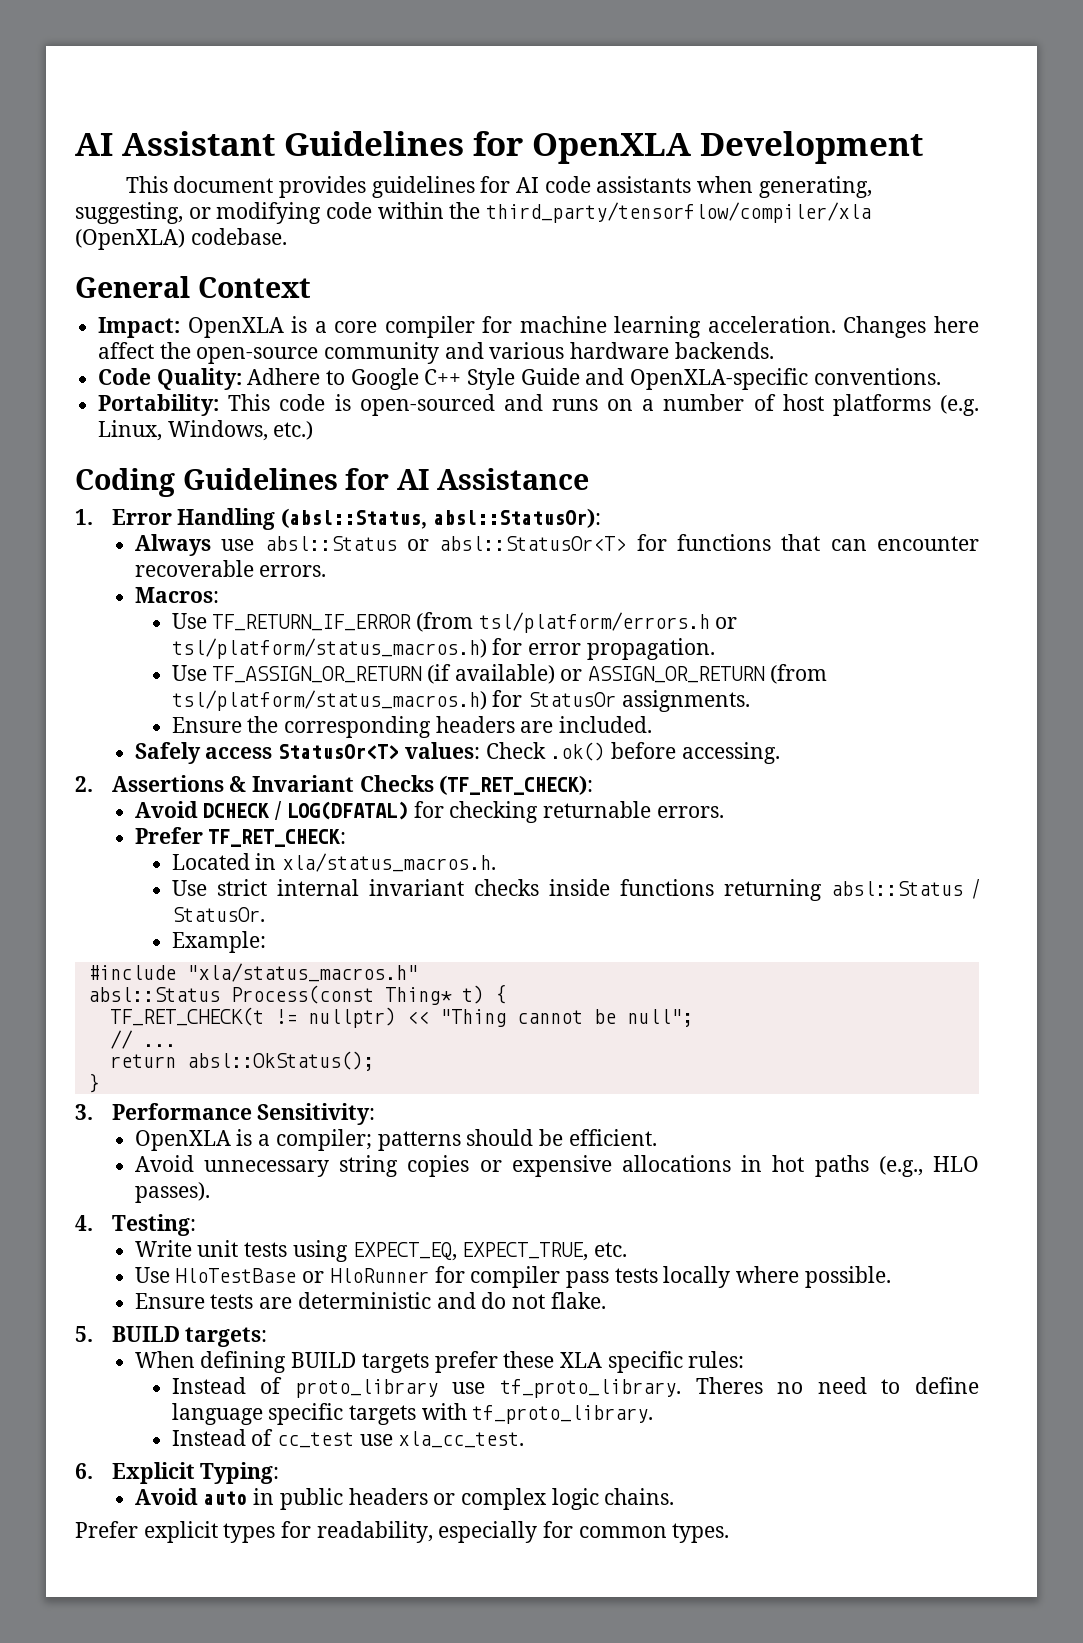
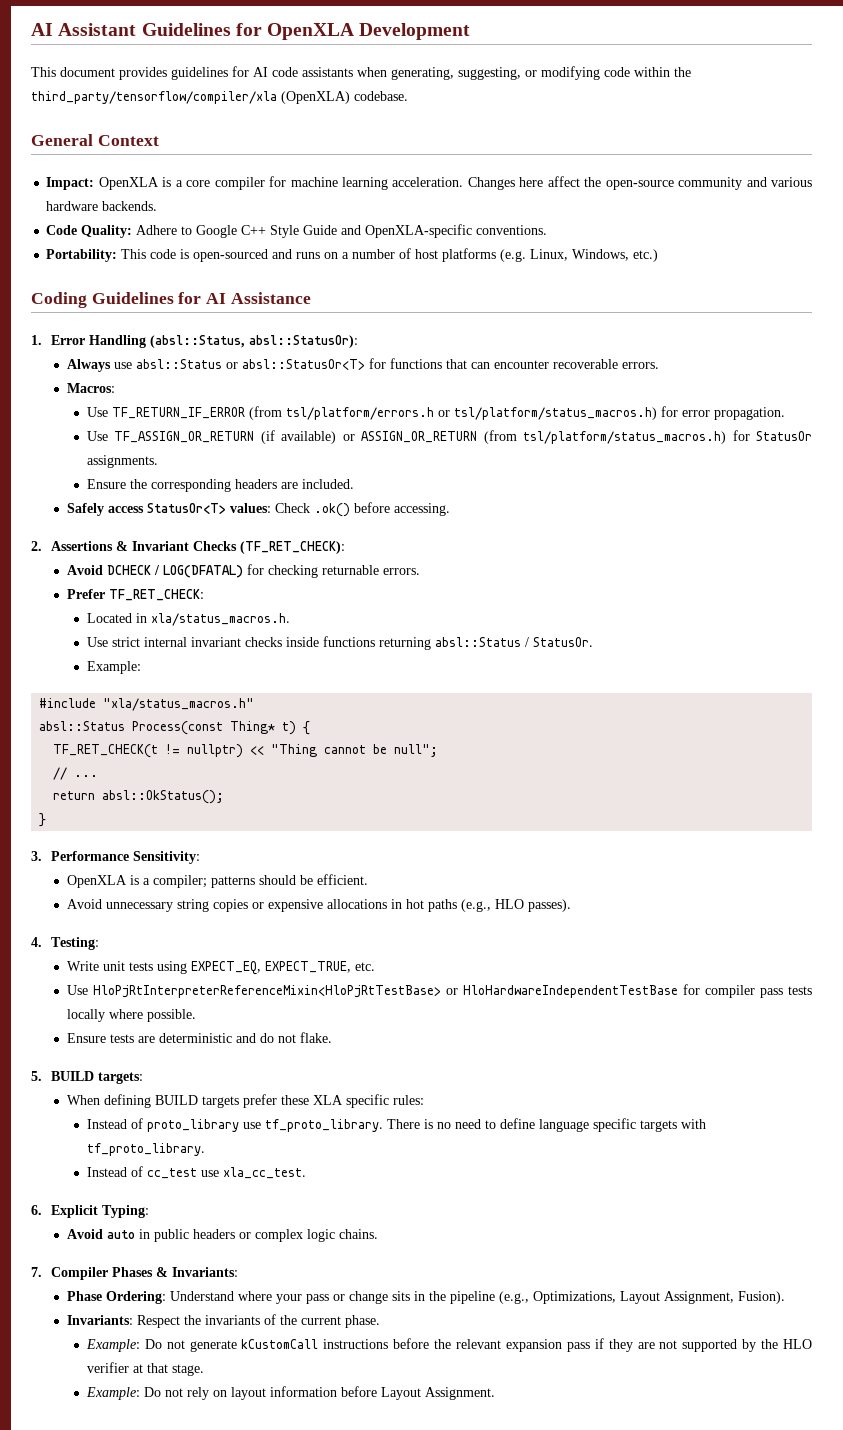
[175,1268,429,1283] HloTestBase or HloRunner -> [92,985,678,998] HloPjRtInterpreterReferenceMixin<HloPjRtTestBase> or HloHardwareIndependentTestBase
[695,1377,763,1394] Theres -> [386,1119,433,1129] There is
[75,1521,730,1543] Prefer explicit types for readability, especially for common types. -> [31,1267,239,1280] [66,1291,785,1304] [66,1314,380,1328] [85,1338,812,1352] [86,1362,204,1376] [85,1386,495,1400] 7. Compiler Phases & Invariants: // Phase Ordering: Understand where your pass or change sits in the pipeline (e.g., Optimizations, Layout Assignment, Fusion). // Invariants: Respect the invariants of the current phase. // Example: Do not generate kCustomCall instructions before the relevant expansion pass if they are not supported by the HLO verifier at that stage. // Example: Do not rely on layout information before Layout Assignment.

